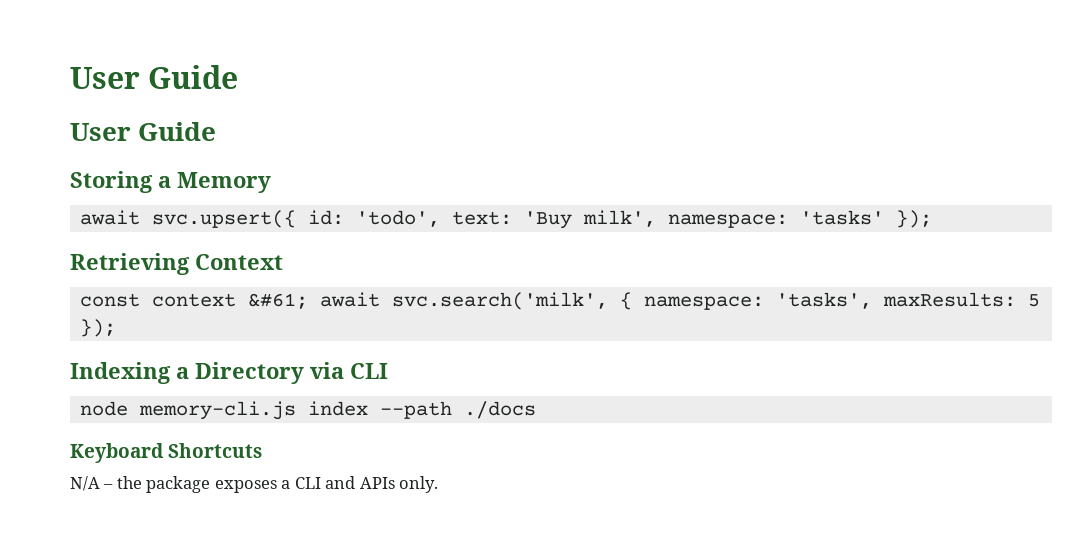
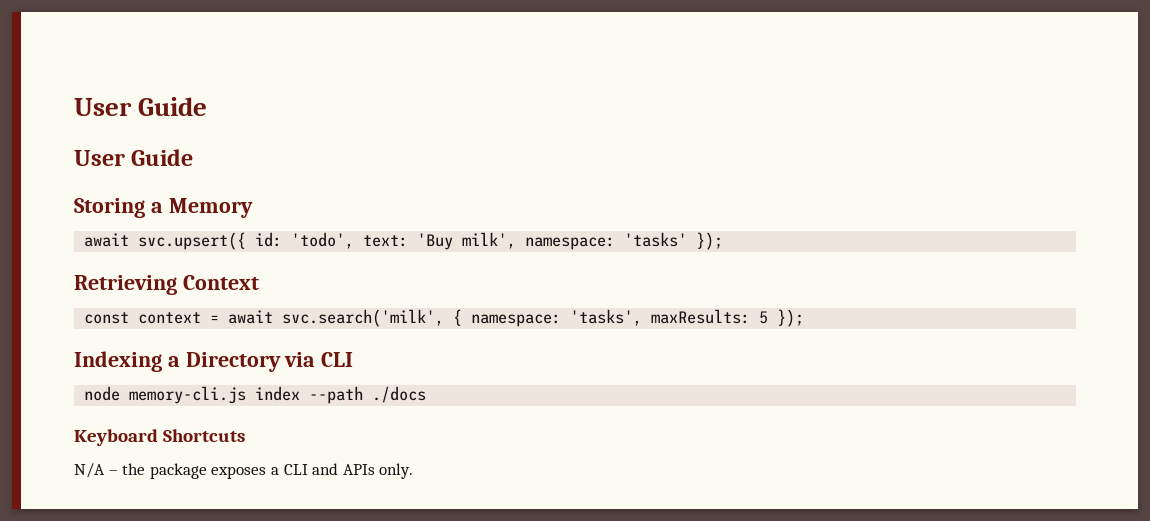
[247,293,308,309] &#61; -> [210,315,220,323] =

